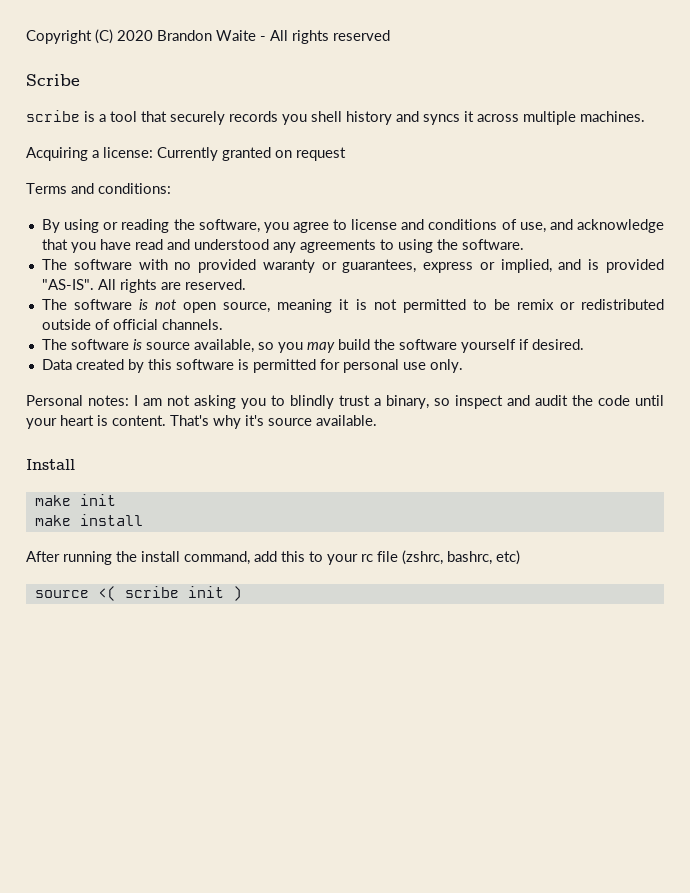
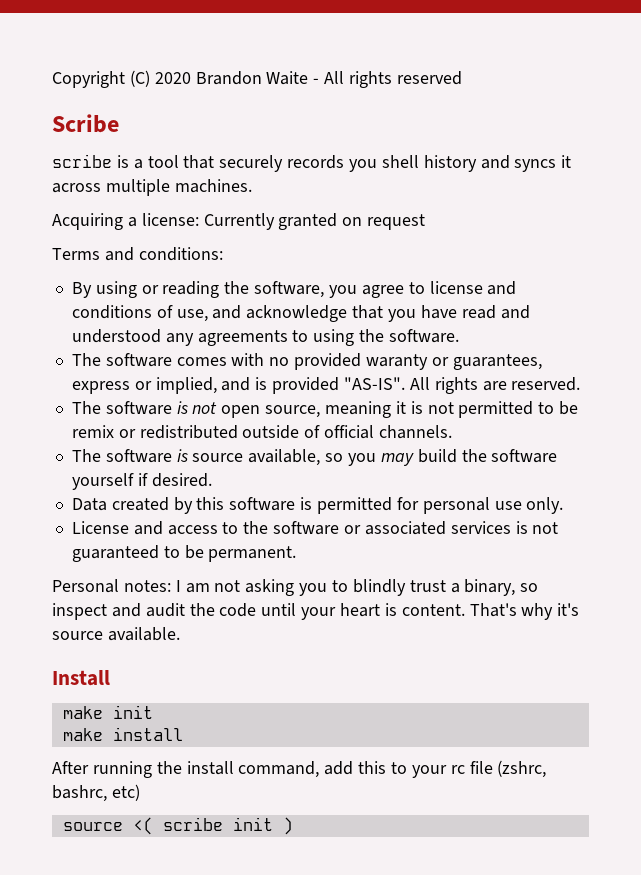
(132, 264) none -> [176,357,227,366] comes
(463, 366) none -> [71,521,559,535] [71,545,297,562] // License and access to the software or associated services is not guaranteed to be permanent.

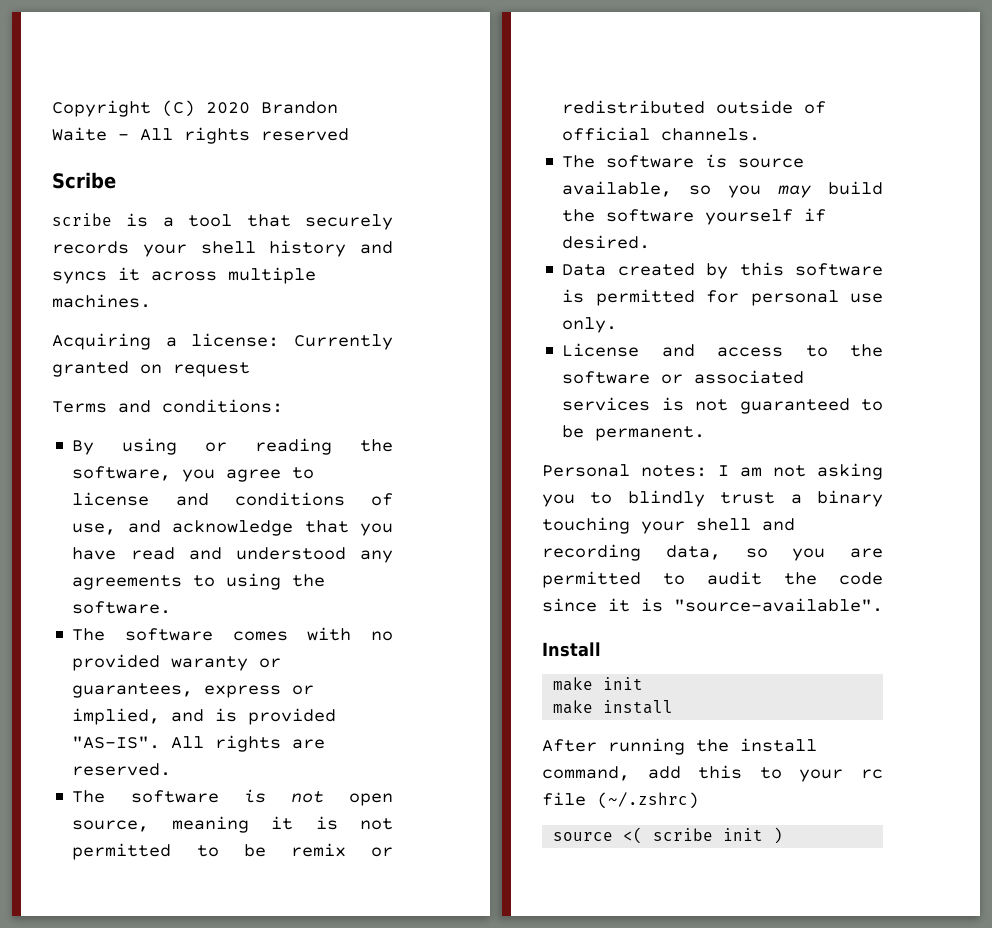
[349,159,378,172] you -> [142,244,187,257] your
[464,579,539,596] [52,603,580,620] [52,627,180,641] binary, so inspect and audit the code until your heart is content. That's why it's source available. -> [817,490,883,507] [542,517,795,534] [542,544,883,561] [542,571,883,588] [542,598,883,612] binary touching your shell and recording data, so you are permitted to audit the code since it is "source-available".
[497,760,547,778] [52,784,140,802] (zshrc, bashrc, etc) -> [597,792,699,809] (~/.zshrc)

